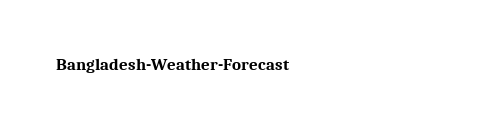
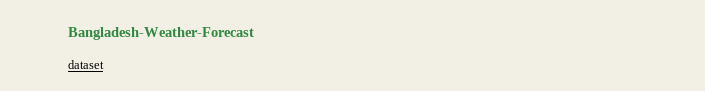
(290, 65) none -> [68,60,104,69] // dataset

